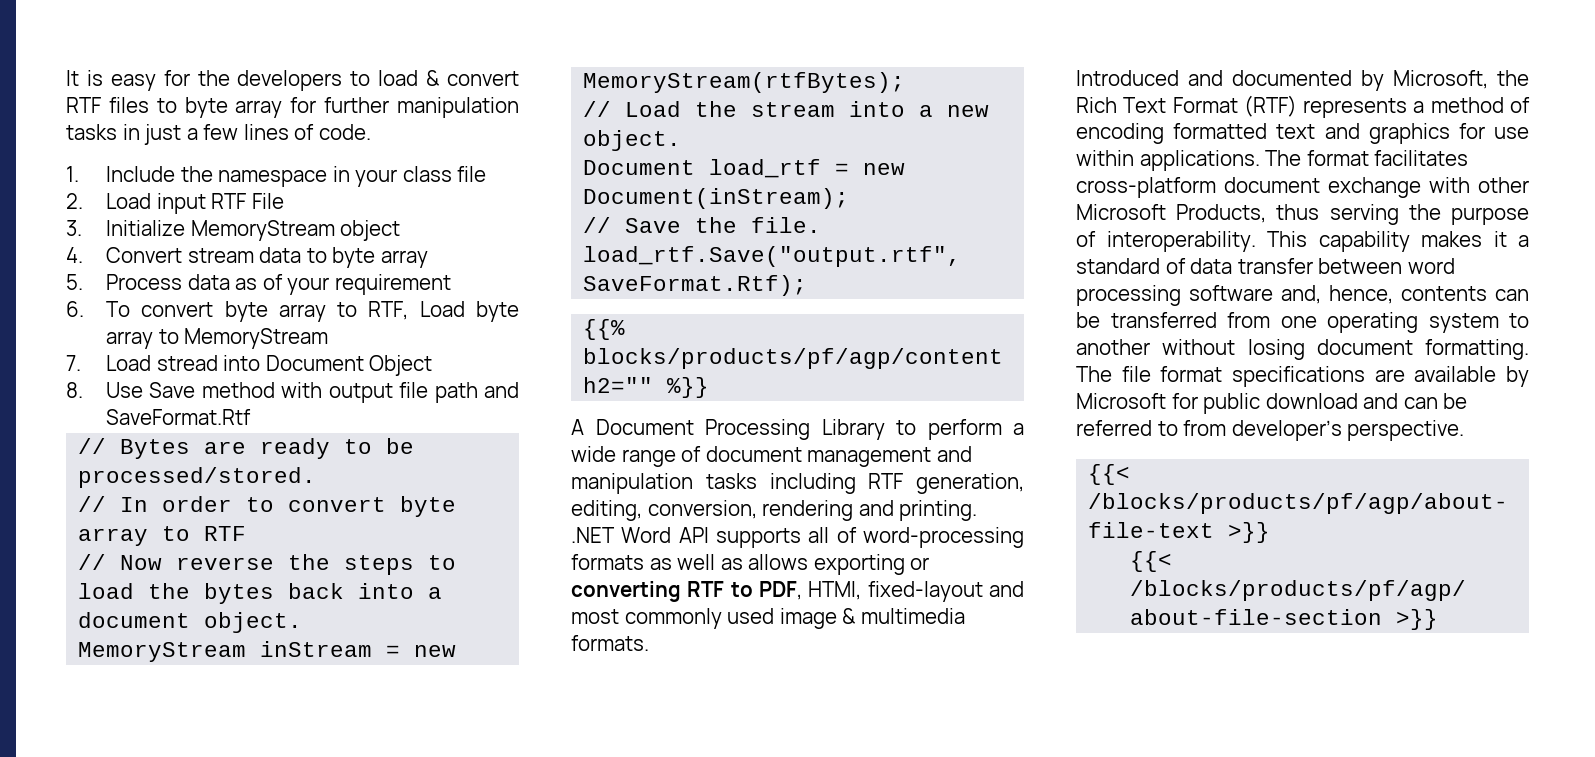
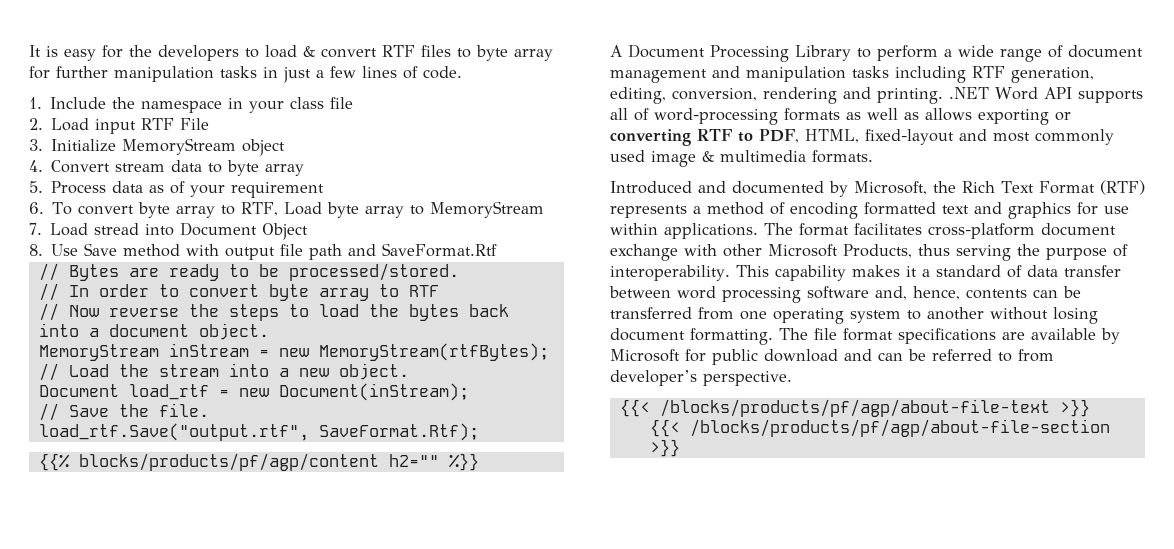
[808,581,862,600] HTMl, -> [805,129,859,143] HTML,

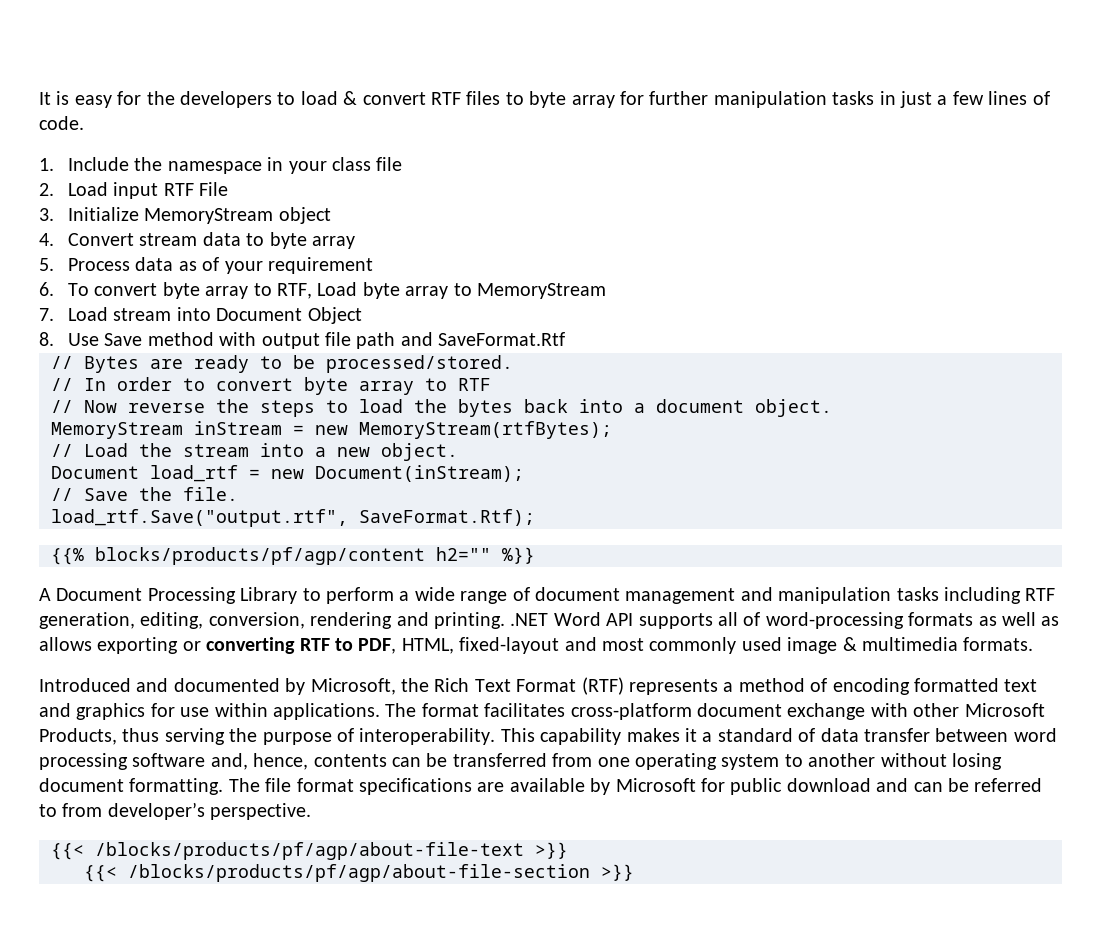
[94,223,140,235] stread -> [113,308,172,321] stream

